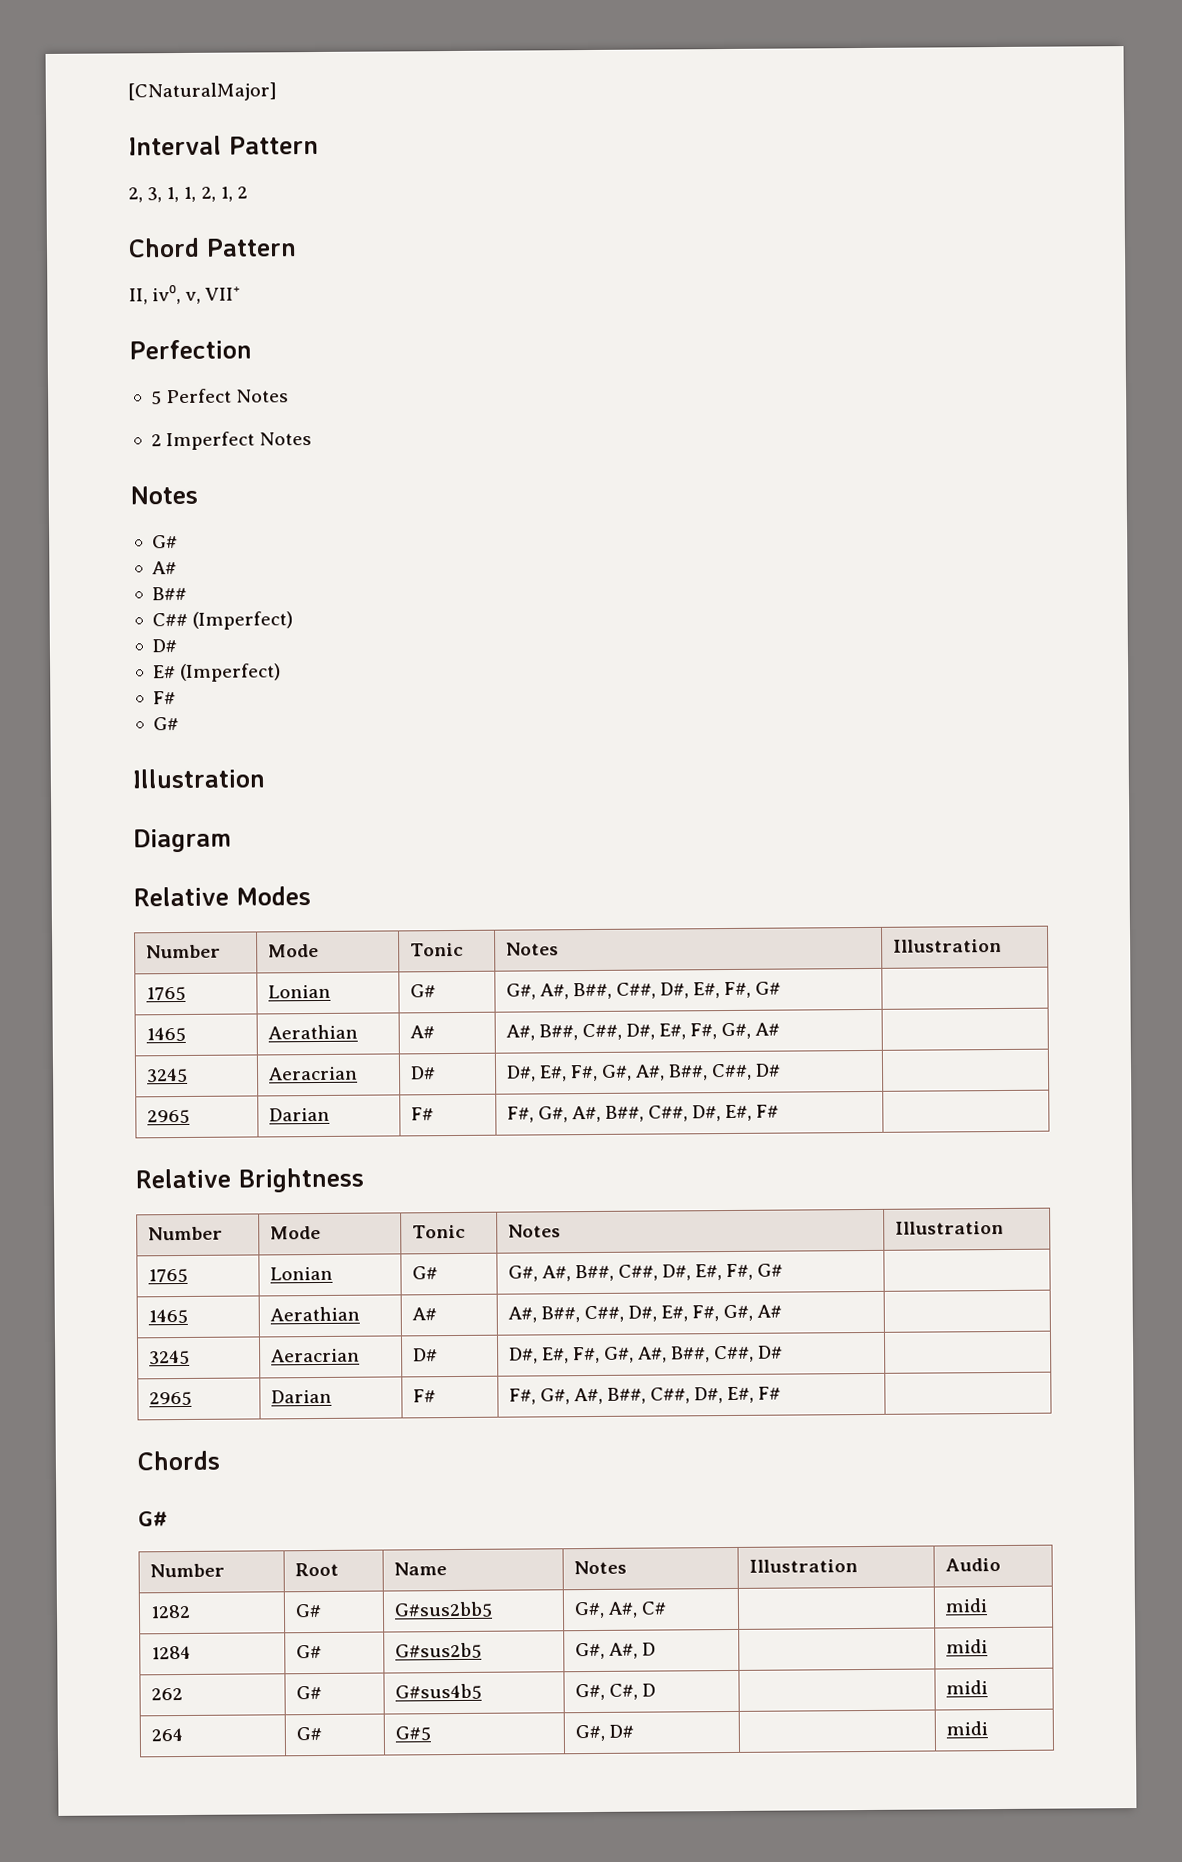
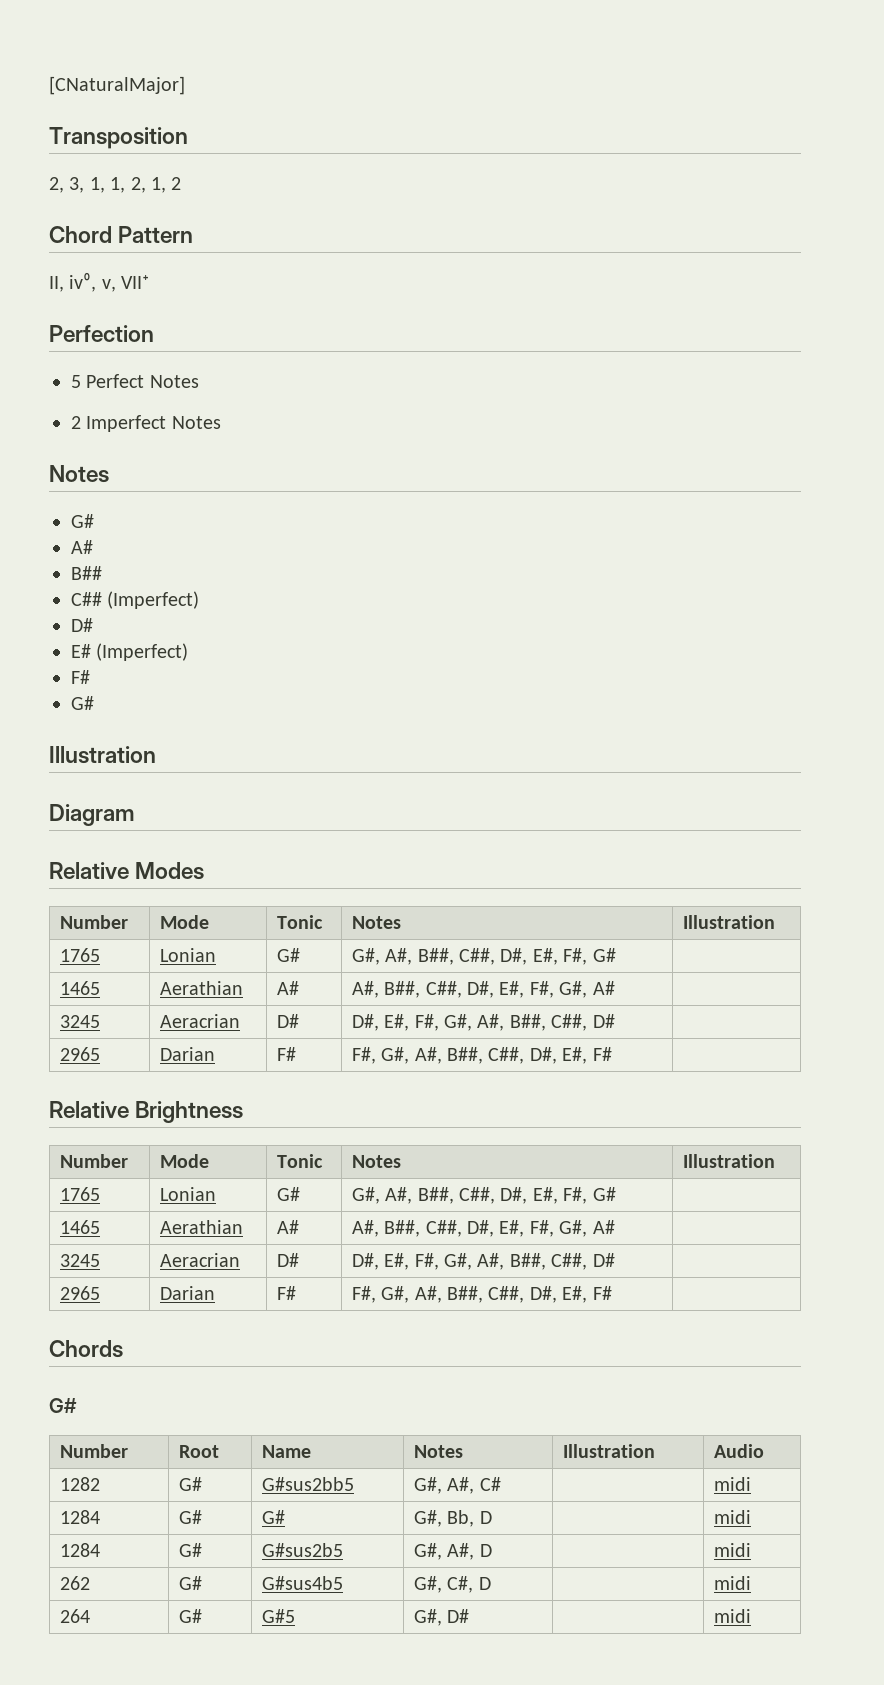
[128,135,319,156] Interval Pattern -> [49,127,188,149] Transposition
(988, 1605) none -> [59,1510,100,1524] [178,1510,202,1524] [261,1510,285,1524] [413,1510,492,1527] [713,1510,751,1524] // 1284 | G# | G# | G#, Bb, D | | midi

